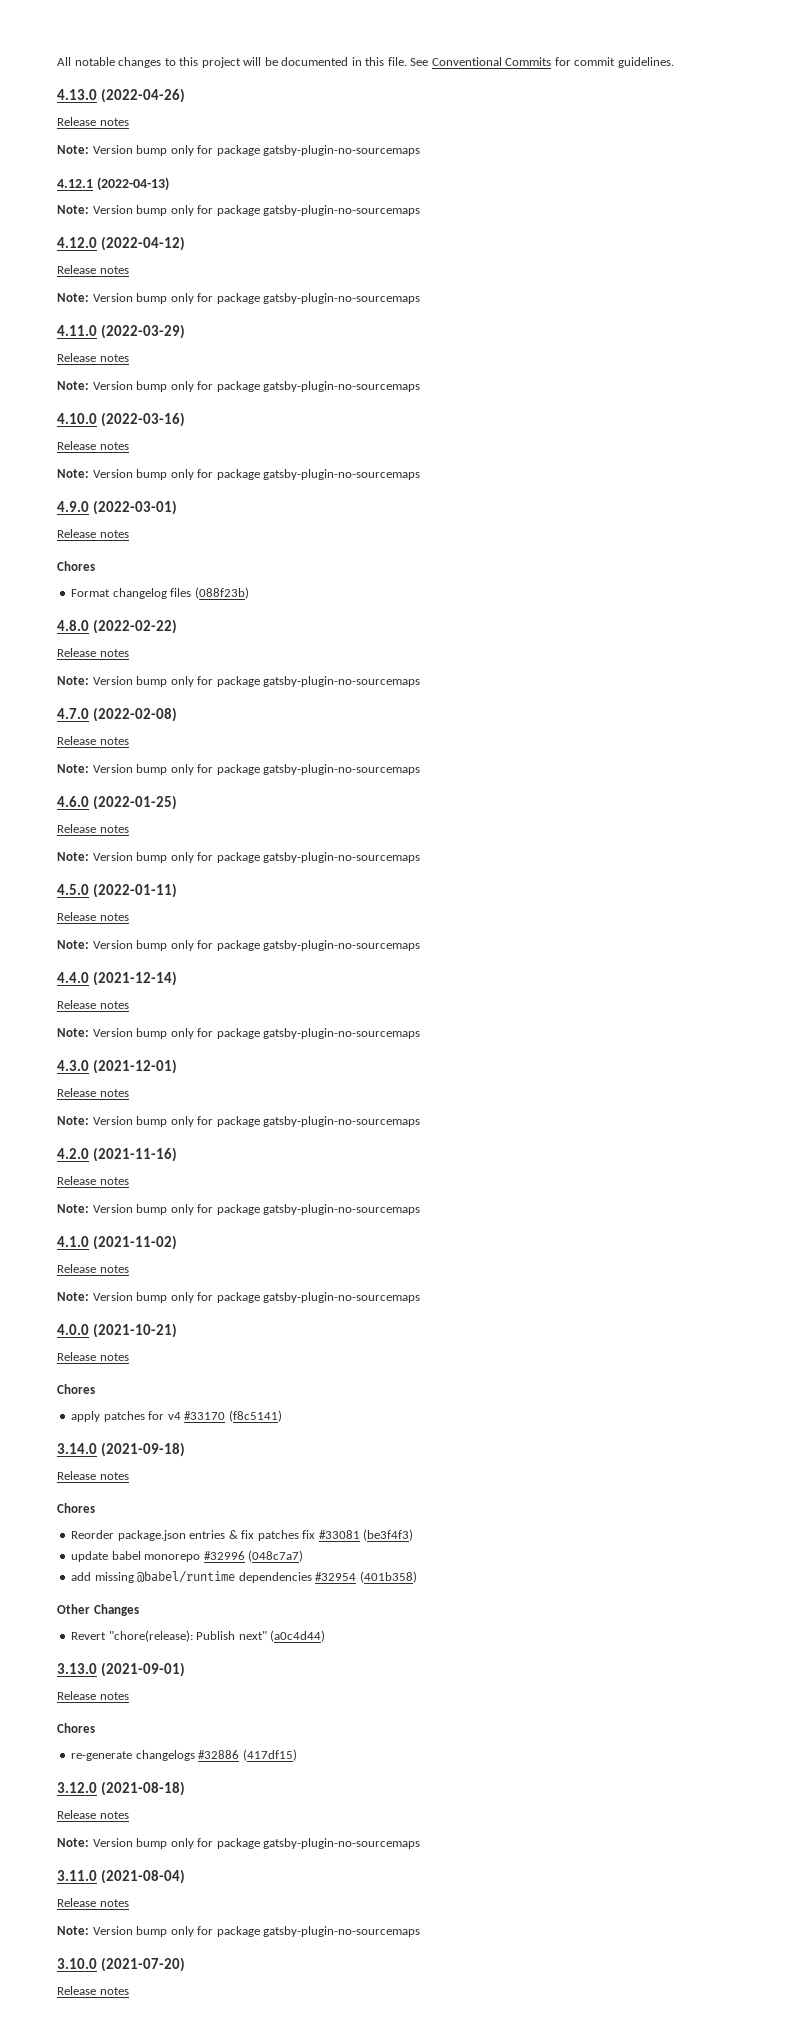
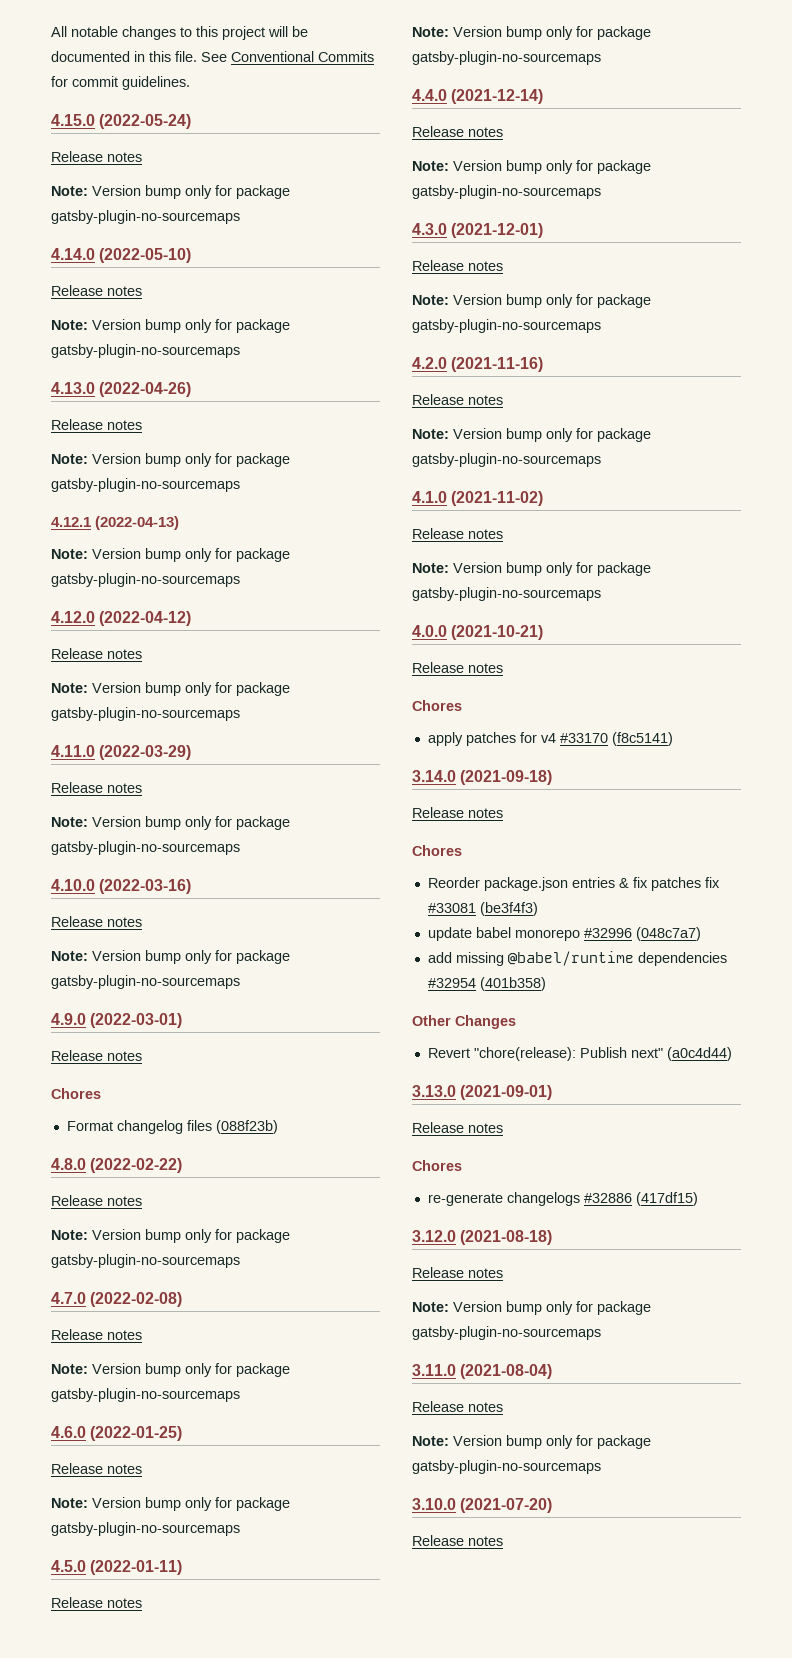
(674, 62) none -> [51,114,192,129] [51,151,142,162] [51,185,290,199] [51,210,240,224] [51,248,192,263] [51,285,142,296] [51,319,290,333] [51,344,240,358] // 4.15.0 (2022-05-24) // Release notes // Note: Version bump only for package gatsby-plugin-no-sourcemaps // 4.14.0 (2022-05-10) // Release notes // Note: Version bump only for package gatsby-plugin-no-sourcemaps

